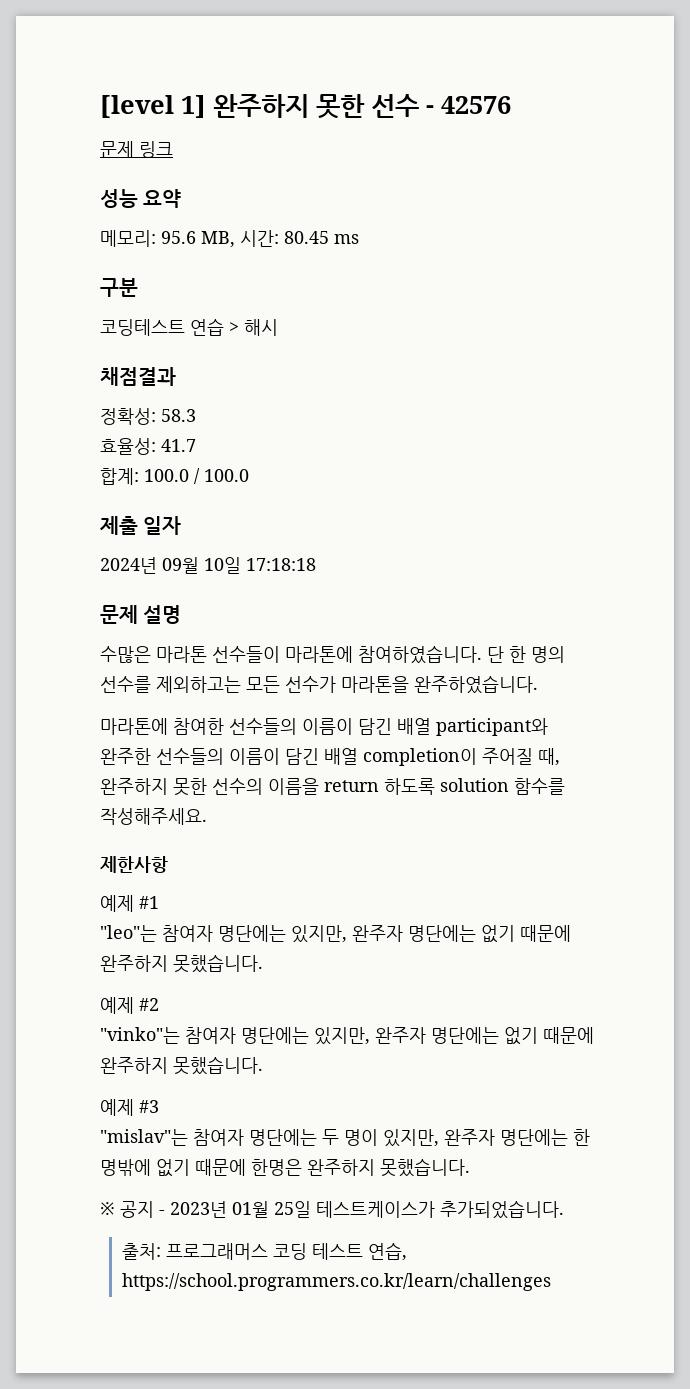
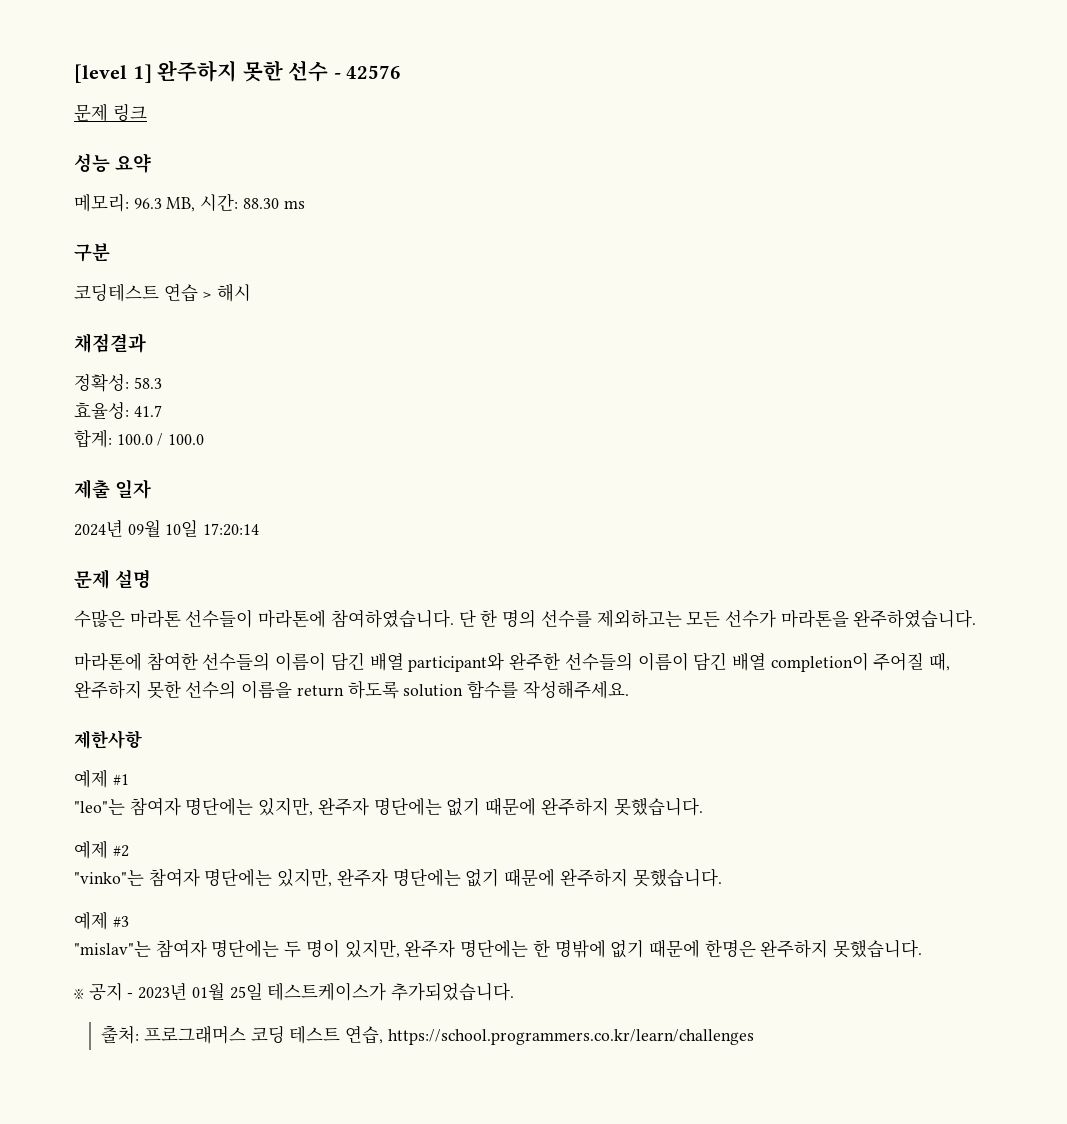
[161,231,196,244] 95.6 -> [133,198,162,209] 96.3
[284,231,329,244] 80.45 -> [242,198,279,209] 88.30
[246,558,316,571] 17:18:18 -> [203,523,260,536] 17:20:14

